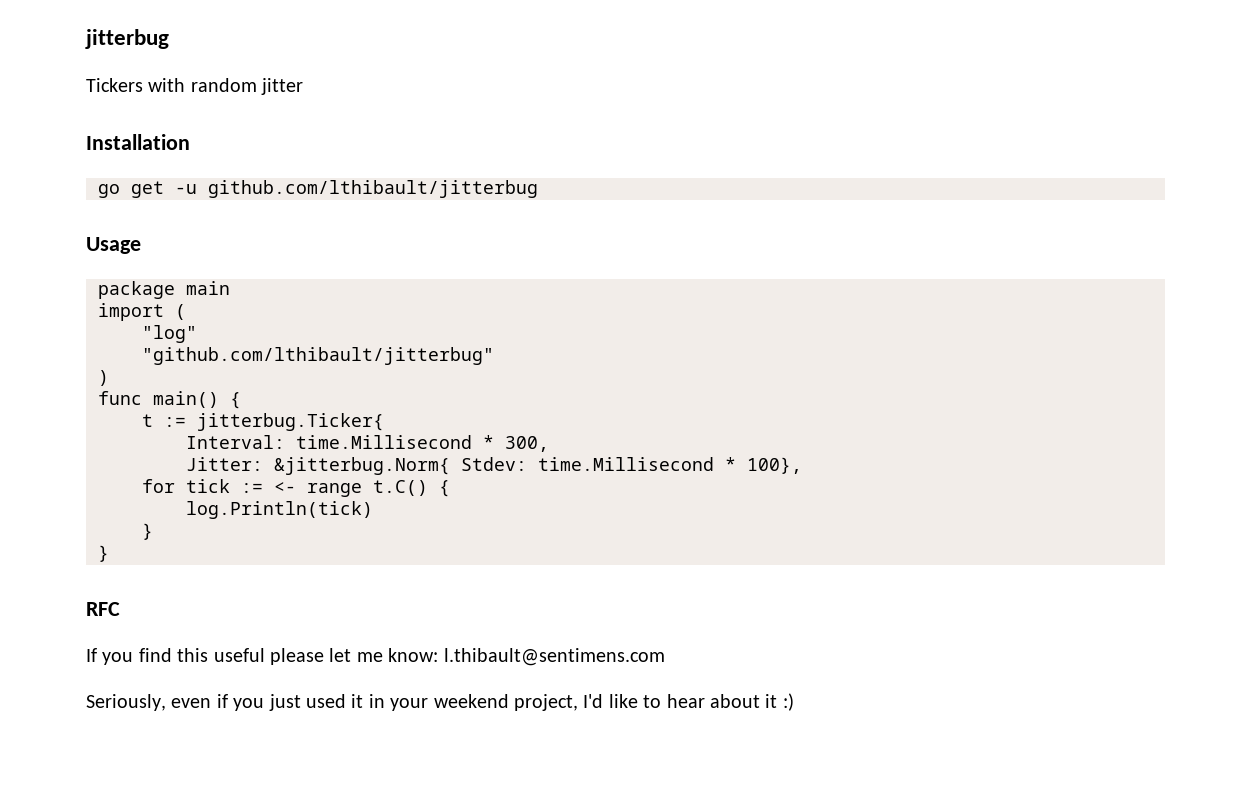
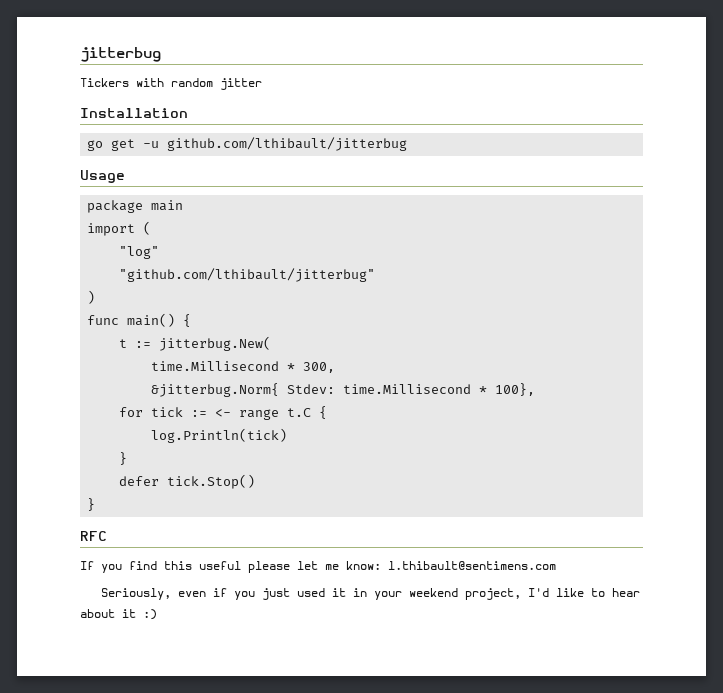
[197,413,384,431] [186,435,285,449] jitterbug.Ticker{ // Interval: -> [159,336,272,351] jitterbug.New( //
[186,457,263,471] Jitter: -> (336, 367) none
[373,480,428,496] t.C() -> [287,408,312,417] t.C
(153, 531) none -> [119,474,256,489] // defer tick.Stop()

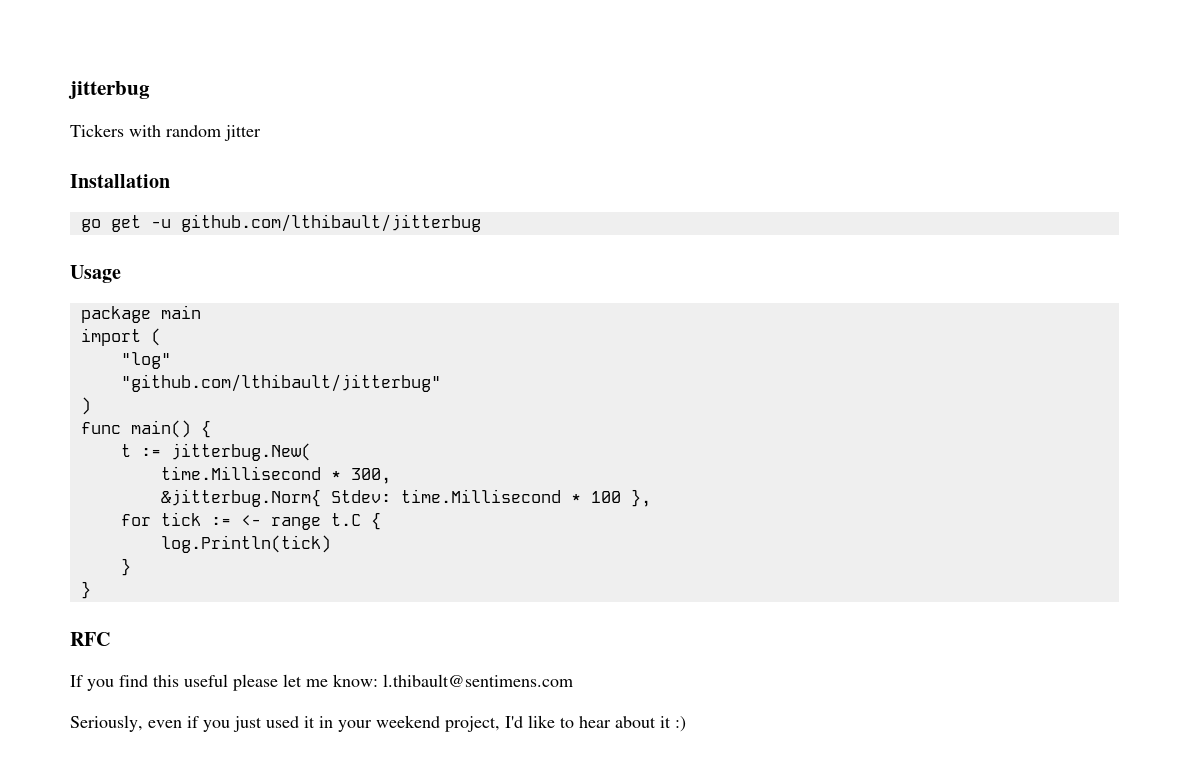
[495,383,536,396] 100}, -> [590,489,651,507] 100 },
[119,474,256,489] // defer tick.Stop() -> (131, 567) none

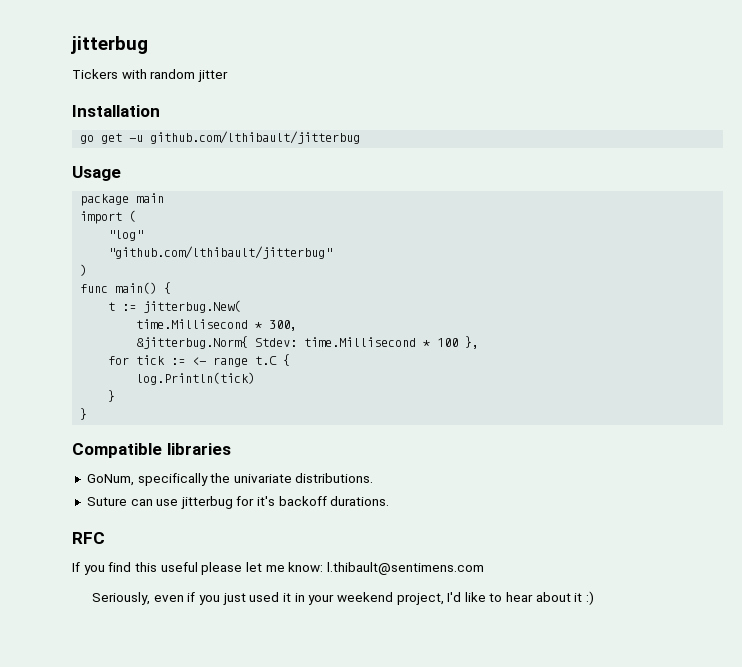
(91, 590) none -> [72,443,231,458] [86,473,374,486] [86,496,390,509] // Compatible libraries // GoNum, specifically the univariate distributions. // Suture can use jitterbug for it's backoff durations.

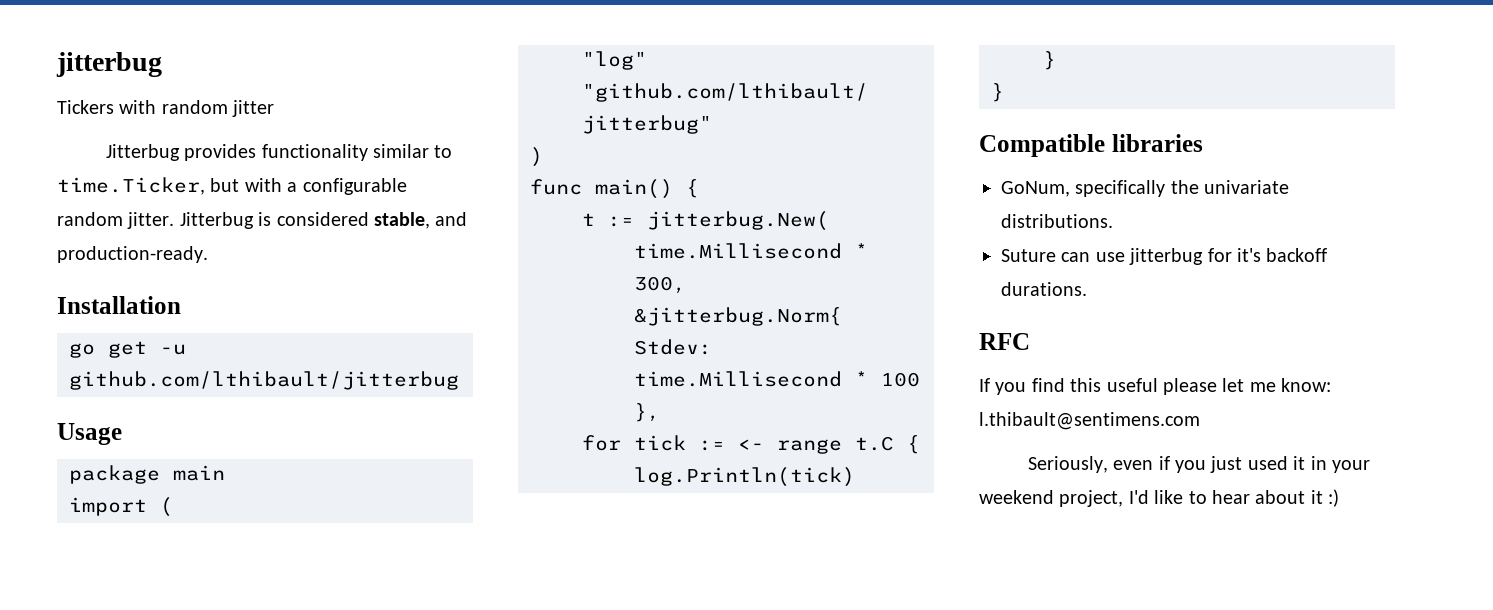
(228, 76) none -> [105,144,453,161] [57,177,407,195] [57,212,468,229] [57,246,208,263] // Jitterbug provides functionality similar to time.Ticker, but with a configurable random jitter. Jitterbug is considered stable, and production-ready.

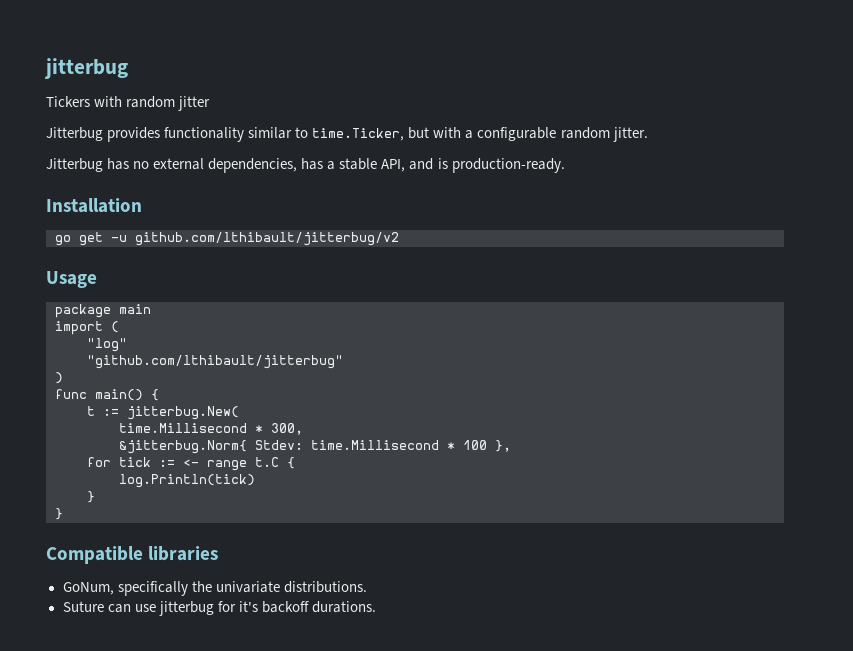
[179,212,468,229] Jitterbug is considered stable, and -> [46,158,448,173] // Jitterbug has no external dependencies, has a stable API, and is
[69,371,459,390] github.com/lthibault/jitterbug -> [135,232,399,246] github.com/lthibault/jitterbug/v2
[979,333,1030,350] [979,378,1332,395] [979,412,1200,430] [1027,456,1370,473] [979,489,1340,507] // RFC // If you find this useful please let me know: l.thibault@sentimens.com // Seriously, even if you just used it in your weekend project, I'd like to hear about it :) -> (376, 607) none

